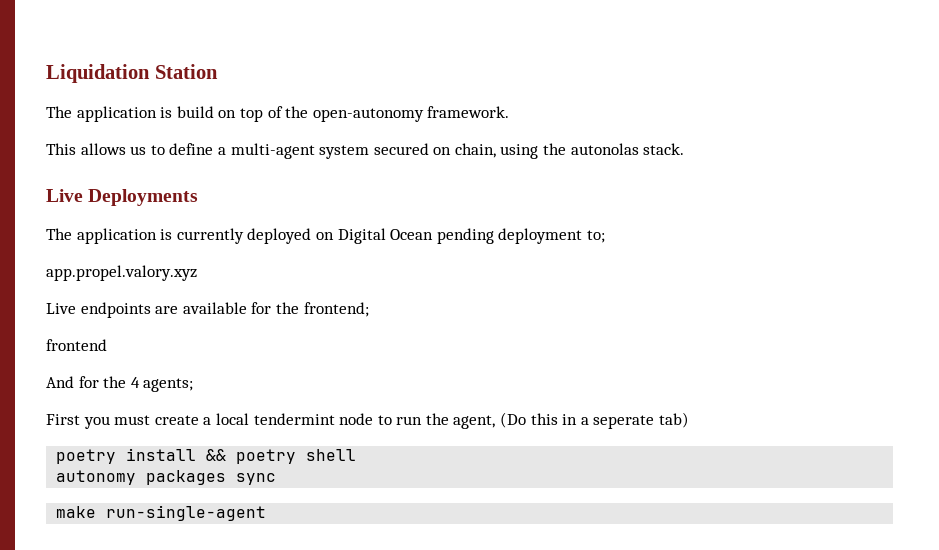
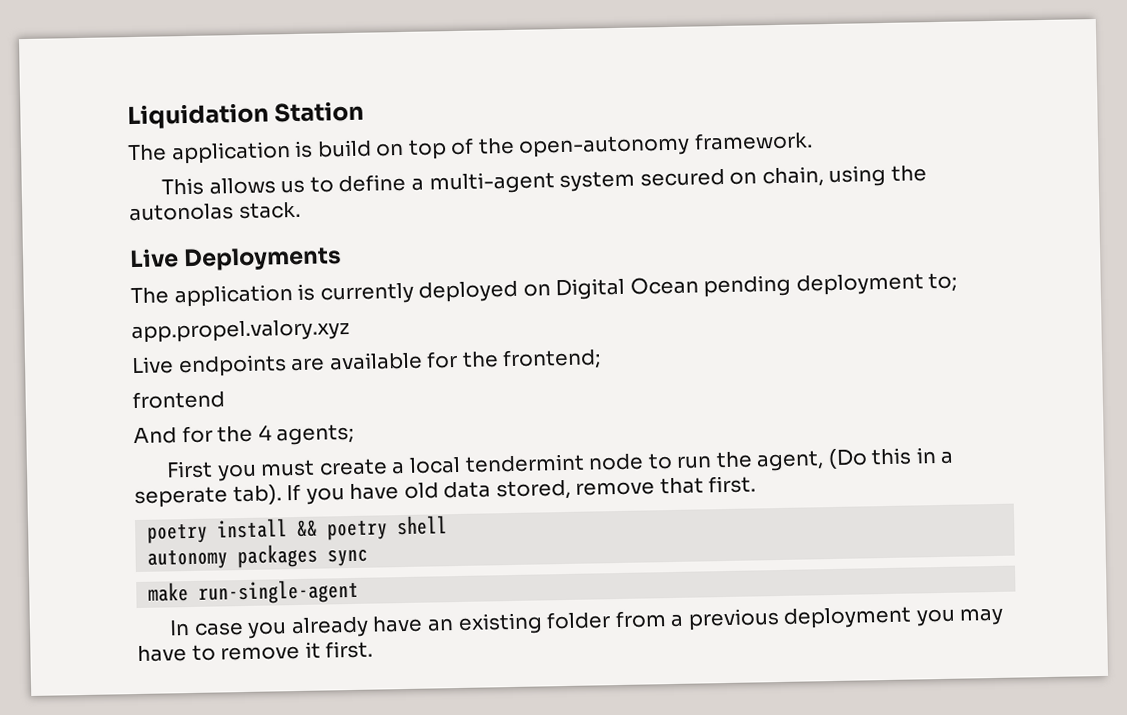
[659,412,690,428] tab) -> [232,475,757,506] tab). If you have old data stored, remove that first.
(267, 513) none -> [169,606,1005,639] [137,640,374,663] // In case you already have an existing folder from a previous deployment you may have to remove it first.

